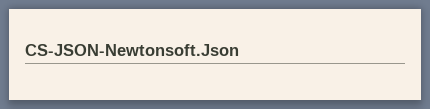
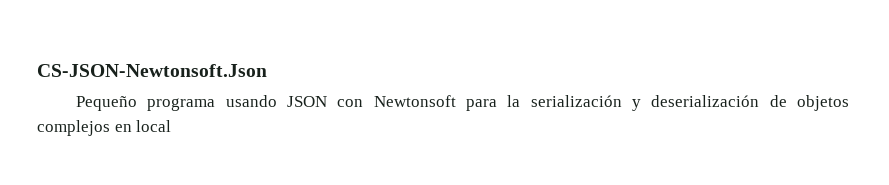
(239, 50) none -> [75,95,849,111] [37,120,172,136] // Pequeño programa usando JSON con Newtonsoft para la serialización y deserialización de objetos complejos en local

